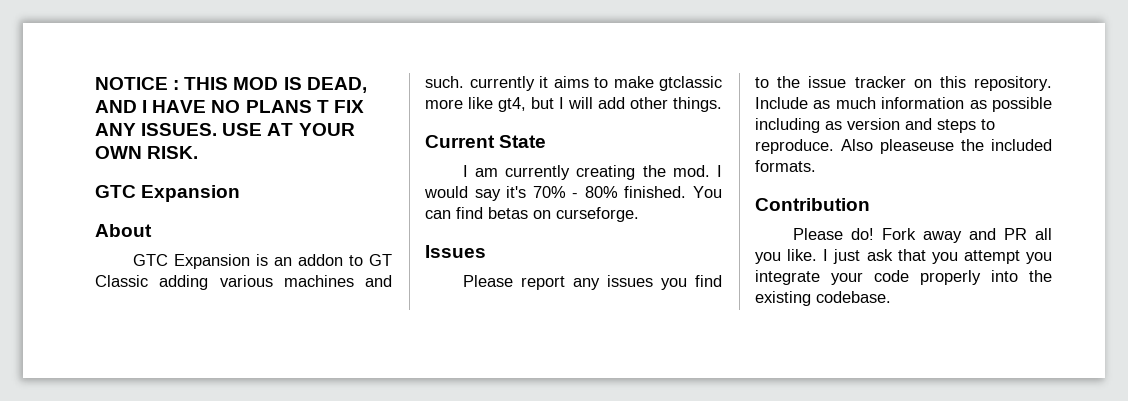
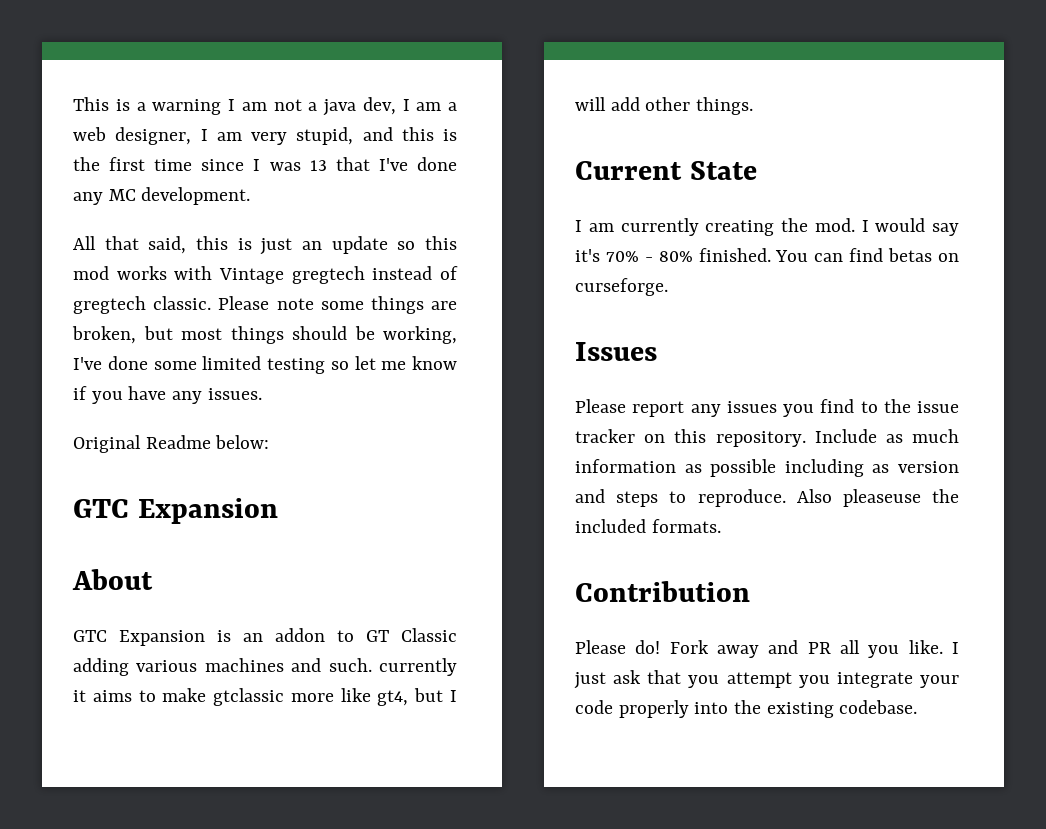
[95,77,367,93] [95,100,364,113] [95,123,355,136] [95,146,199,159] NOTICE : THIS MOD IS DEAD, AND I HAVE NO PLANS T FIX ANY ISSUES. USE AT YOUR OWN RISK. -> [73,97,457,116] [73,127,457,145] [73,157,457,171] [73,187,251,205] [73,236,457,255] [73,266,458,284] [73,296,457,314] [72,326,457,344] [73,356,457,374] [73,386,262,404] [73,435,270,453] This is a warning I am not a java dev, I am a web designer, I am very stupid, and this is the first time since I was 13 that I've done any MC development. // All that said, this is just an update so this mod works with Vintage gregtech instead of gregtech classic. Please note some things are broken, but most things should be working, I've done some limited testing so let me know if you have any issues. // Original Readme below:

